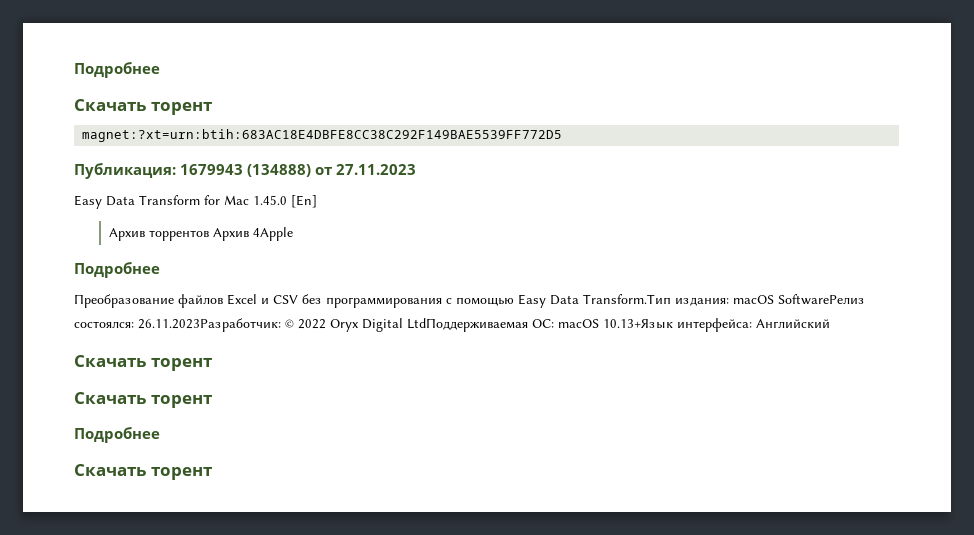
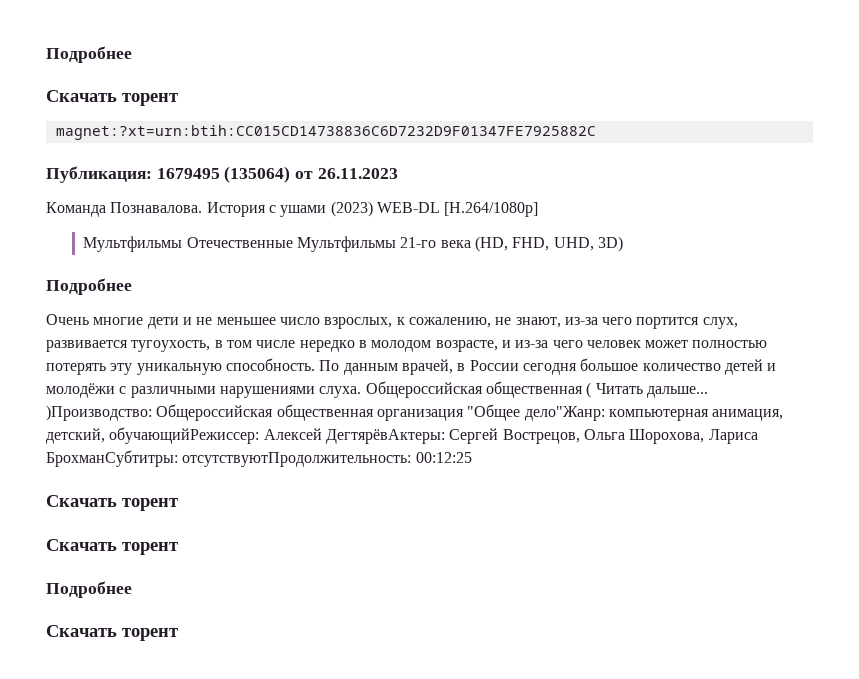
[82,129,563,142] magnet:?xt=urn:btih:683AC18E4DBFE8CC38C292F149BAE5539FF772D5 -> [55,125,596,140] magnet:?xt=urn:btih:CC015CD14738836C6D7232D9F01347FE7925882C
[180,164,417,177] [74,195,317,209] [108,227,293,241] [74,262,160,278] [74,294,865,308] [74,318,830,332] 1679943 (134888) от 27.11.2023 // Easy Data Transform for Mac 1.45.0 [En] // Архив торрентов Архив 4Apple // Подробнее // Преобразование файлов Excel и CSV без программирования с помощью Easy Data Transform.Тип издания: macOS SoftwareРелиз состоялся: 26.11.2023Разработчик: © 2022 Oryx Digital LtdПоддерживаемая ОС: macOS 10.13+Язык интерфейса: Английский -> [156,166,398,183] [46,201,539,217] [83,236,624,252] [46,278,132,295] [46,314,738,329] [46,340,768,352] [46,358,777,375] [46,381,708,398] [46,404,784,421] [46,427,758,444] [46,450,472,467] 1679495 (135064) от 26.11.2023 // Команда Познавалова. История с ушами (2023) WEB-DL [H.264/1080p] // Мультфильмы Отечественные Мультфильмы 21-го века (HD, FHD, UHD, 3D) // Подробнее // Очень многие дети и не меньшее число взрослых, к сожалению, не знают, из-за чего портится слух, развивается тугоухость, в том числе нередко в молодом возрасте, и из-за чего человек может полностью потерять эту уникальную способность. По данным врачей, в России сегодня большое количество детей и молодёжи с различными нарушениями слуха. Общероссийская общественная ( Читать дальше... )Производство: Общероссийская общественная организация "Общее дело"Жанр: компьютерная анимация, детский, обучающийРежиссер: Алексей ДегтярёвАктеры: Сергей Вострецов, Ольга Шорохова, Лариса БрохманСубтитры: отсутствуютПродолжительность: 00:12:25

